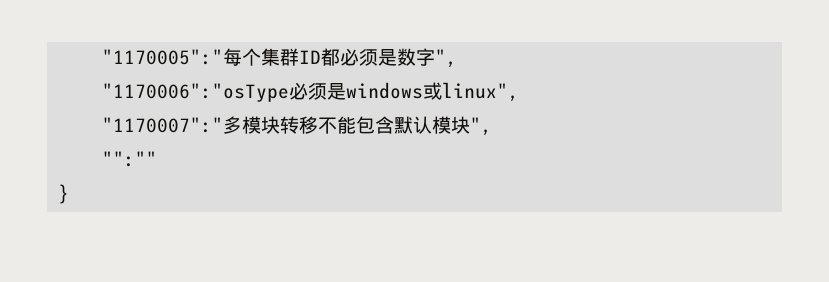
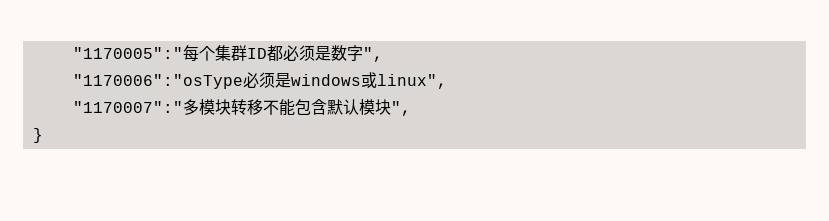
[101,151,157,167] // "":"" -> (411, 108) none

